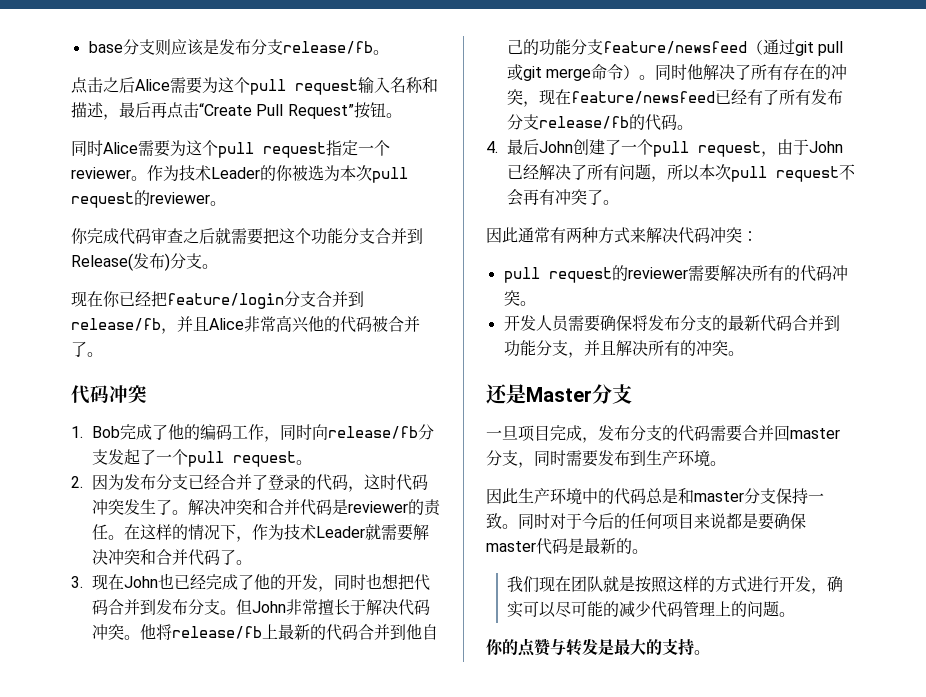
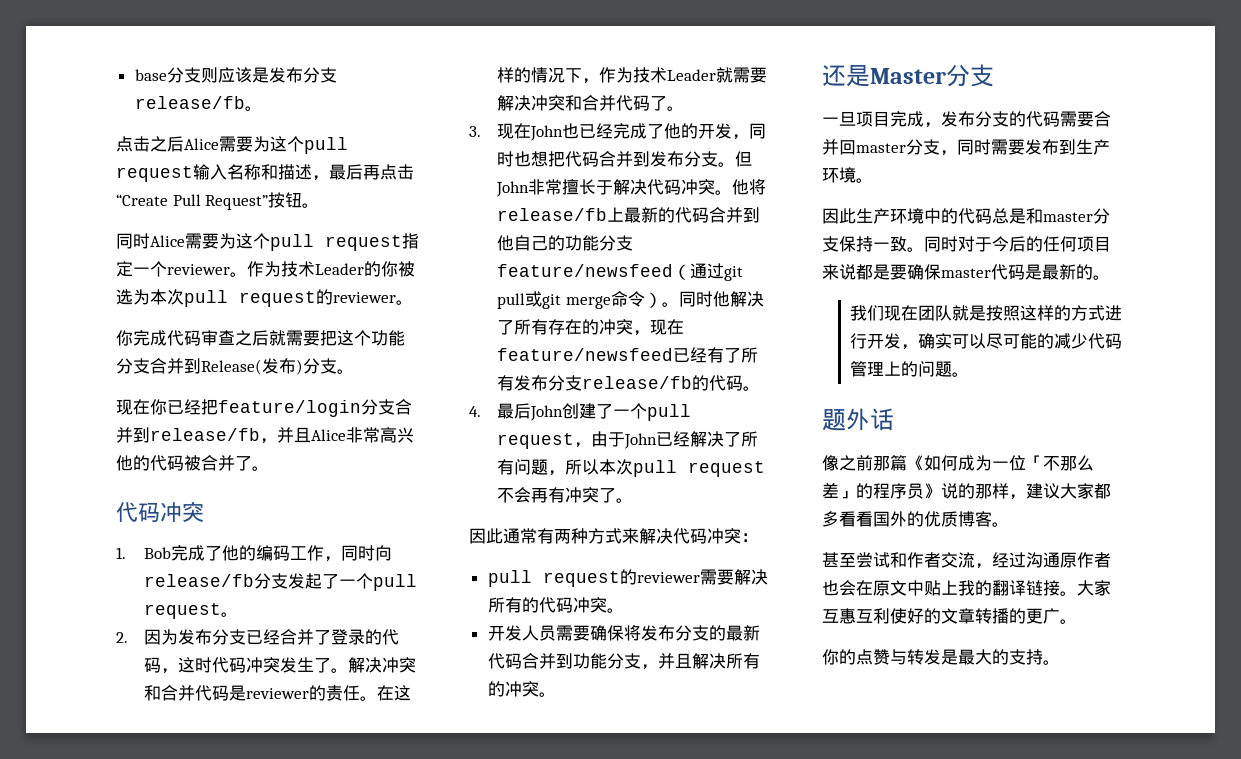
(795, 614) none -> [822,408,894,431] [822,455,1094,471] [822,483,1111,500] [822,511,1009,527] [822,552,1111,569] [822,580,1111,596] [822,608,1077,624] // 题外话 // 像之前那篇《如何成为一位「不那么差」的程序员》说的那样，建议大家都多看看国外的优质博客。 // 甚至尝试和作者交流，经过沟通原作者也会在原文中贴上我的翻译链接。大家互惠互利使好的文章转播的更广。

